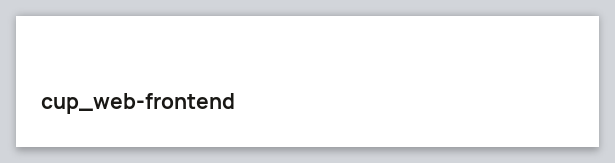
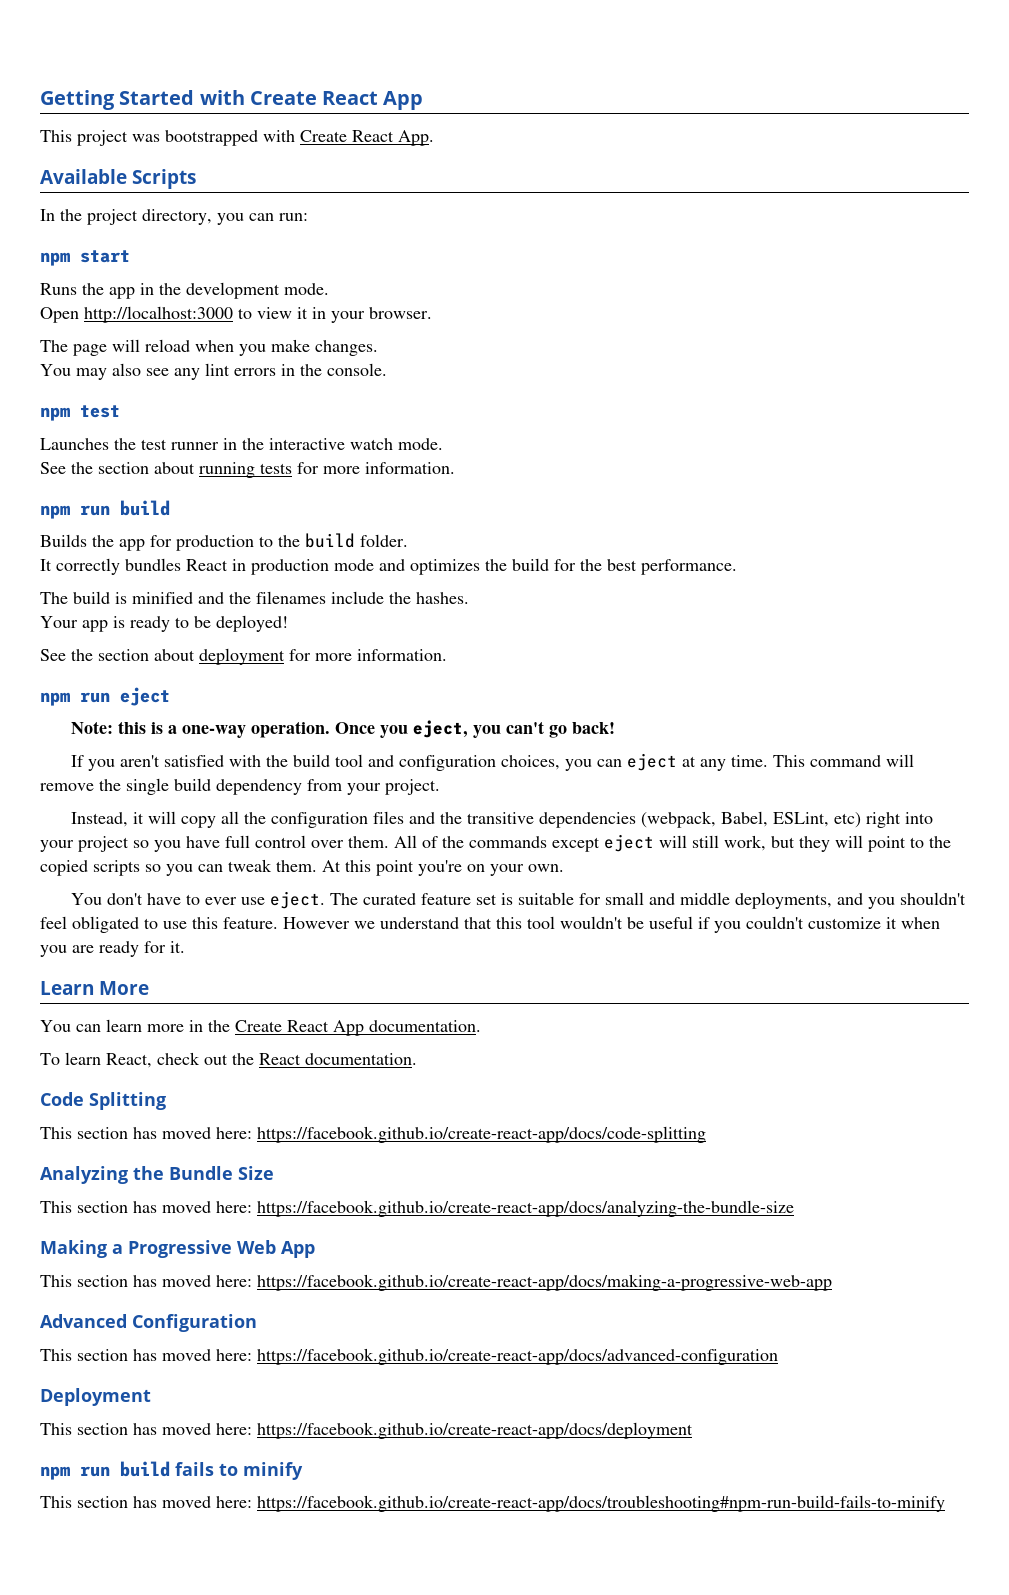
[41,93,235,114] cup_web-frontend -> [40,90,424,110] [40,130,434,146] [40,169,196,189] [40,209,308,225] [40,250,130,266] [40,282,329,299] [40,306,432,323] [40,339,378,356] [40,363,387,380] [40,405,120,421] [40,438,443,450] [40,462,455,478] [40,500,170,519] [40,533,408,551] [40,558,737,575] [40,591,469,604] [40,615,288,632] [40,648,447,665] [40,687,170,706] [71,720,616,738] [71,753,915,771] [40,778,440,795] [71,811,934,828] [40,834,951,852] [40,859,564,876] [71,891,967,909] [40,916,940,933] [40,941,185,957] [40,981,149,995] [40,1019,481,1036] [40,1052,417,1068] [40,1092,166,1110] [40,1126,706,1143] [40,1166,274,1184] [40,1200,794,1217] [40,1240,315,1258] [40,1274,832,1291] [40,1314,257,1332] [40,1348,778,1365] [40,1388,151,1406] [40,1422,693,1439] [40,1461,303,1480] [40,1495,945,1512] Getting Started with Create React App // This project was bootstrapped with Create React App. // Available Scripts // In the project directory, you can run: // npm start // Runs the app in the development mode. // Open http://localhost:3000 to view it in your browser. // The page will reload when you make changes. // You may also see any lint errors in the console. // npm test // Launches the test runner in the interactive watch mode. // See the section about running tests for more information. // npm run build // Builds the app for production to the build folder. // It correctly bundles React in production mode and optimizes the build for the best performance. // The build is minified and the filenames include the hashes. // Your app is ready to be deployed! // See the section about deployment for more information. // npm run eject // Note: this is a one-way operation. Once you eject, you can't go back! // If you aren't satisfied with the build tool and configuration choices, you can eject at any time. This command will remove the single build dependency from your project. // Instead, it will copy all the configuration files and the transitive dependencies (webpack, Babel, ESLint, etc) right into your project so you have full control over them. All of the commands except eject will still work, but they will point to the copied scripts so you can tweak them. At this point you're on your own. // You don't have to ever use eject. The curated feature set is suitable for small and middle deployments, and you shouldn't feel obligated to use this feature. However we understand that this tool wouldn't be useful if you couldn't customize it when you are ready for it. // Learn More // You can learn more in the Create React App documentation. // To learn React, check out the React documentation. // Code Splitting // This section has moved here: https://facebook.github.io/create-react-app/docs/code-splitting // Analyzing the Bundle Size // This section has moved here: https://facebook.github.io/create-react-app/docs/analyzing-the-bundle-size // Making a Progressive Web App // This section has moved here: https://facebook.github.io/create-react-app/docs/making-a-progressive-web-app // Advanced Configuration // This section has moved here: https://facebook.github.io/create-react-app/docs/advanced-configuration // Deployment // This section has moved here: https://facebook.github.io/create-react-app/docs/deployment // npm run build fails to minify // This section has moved here: https://facebook.github.io/create-react-app/docs/troubleshooting#npm-run-build-fails-to-minify

